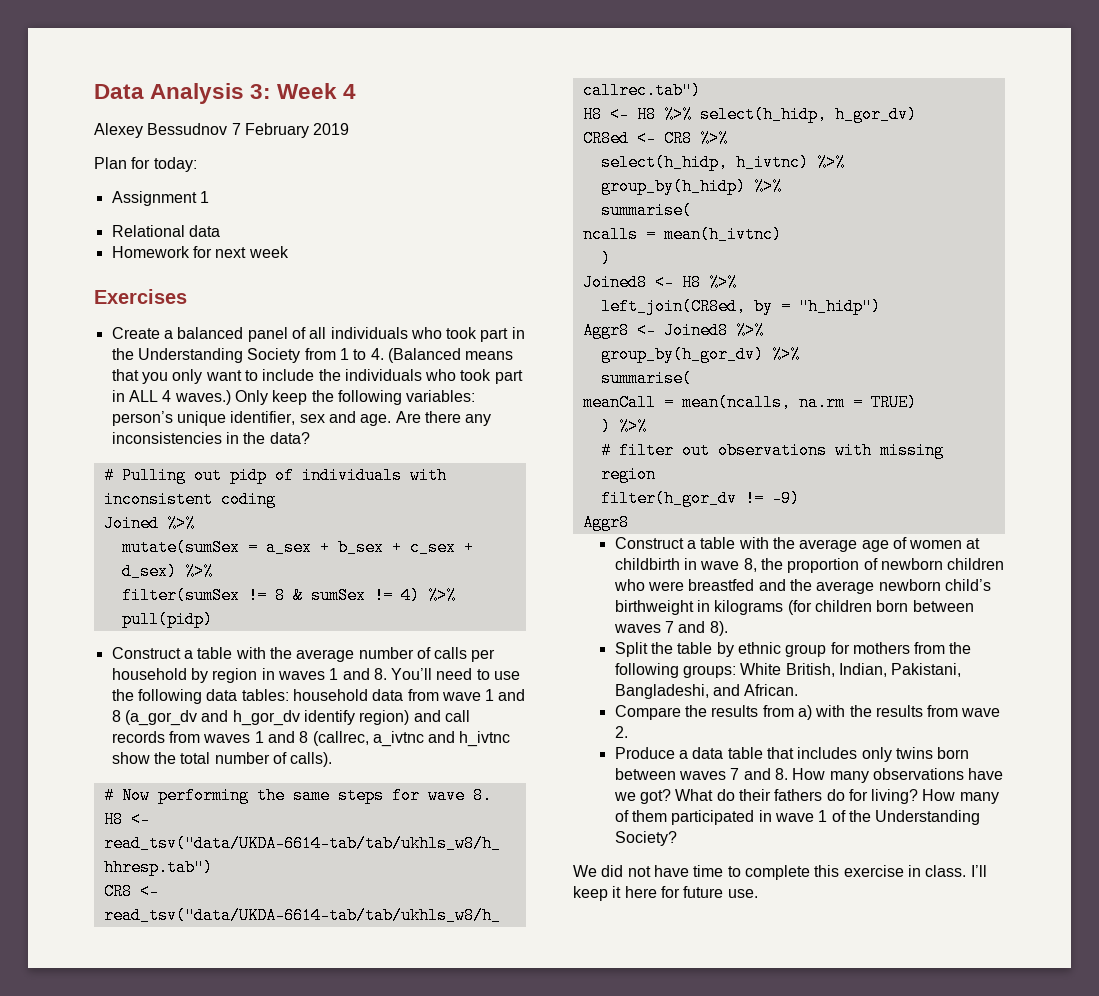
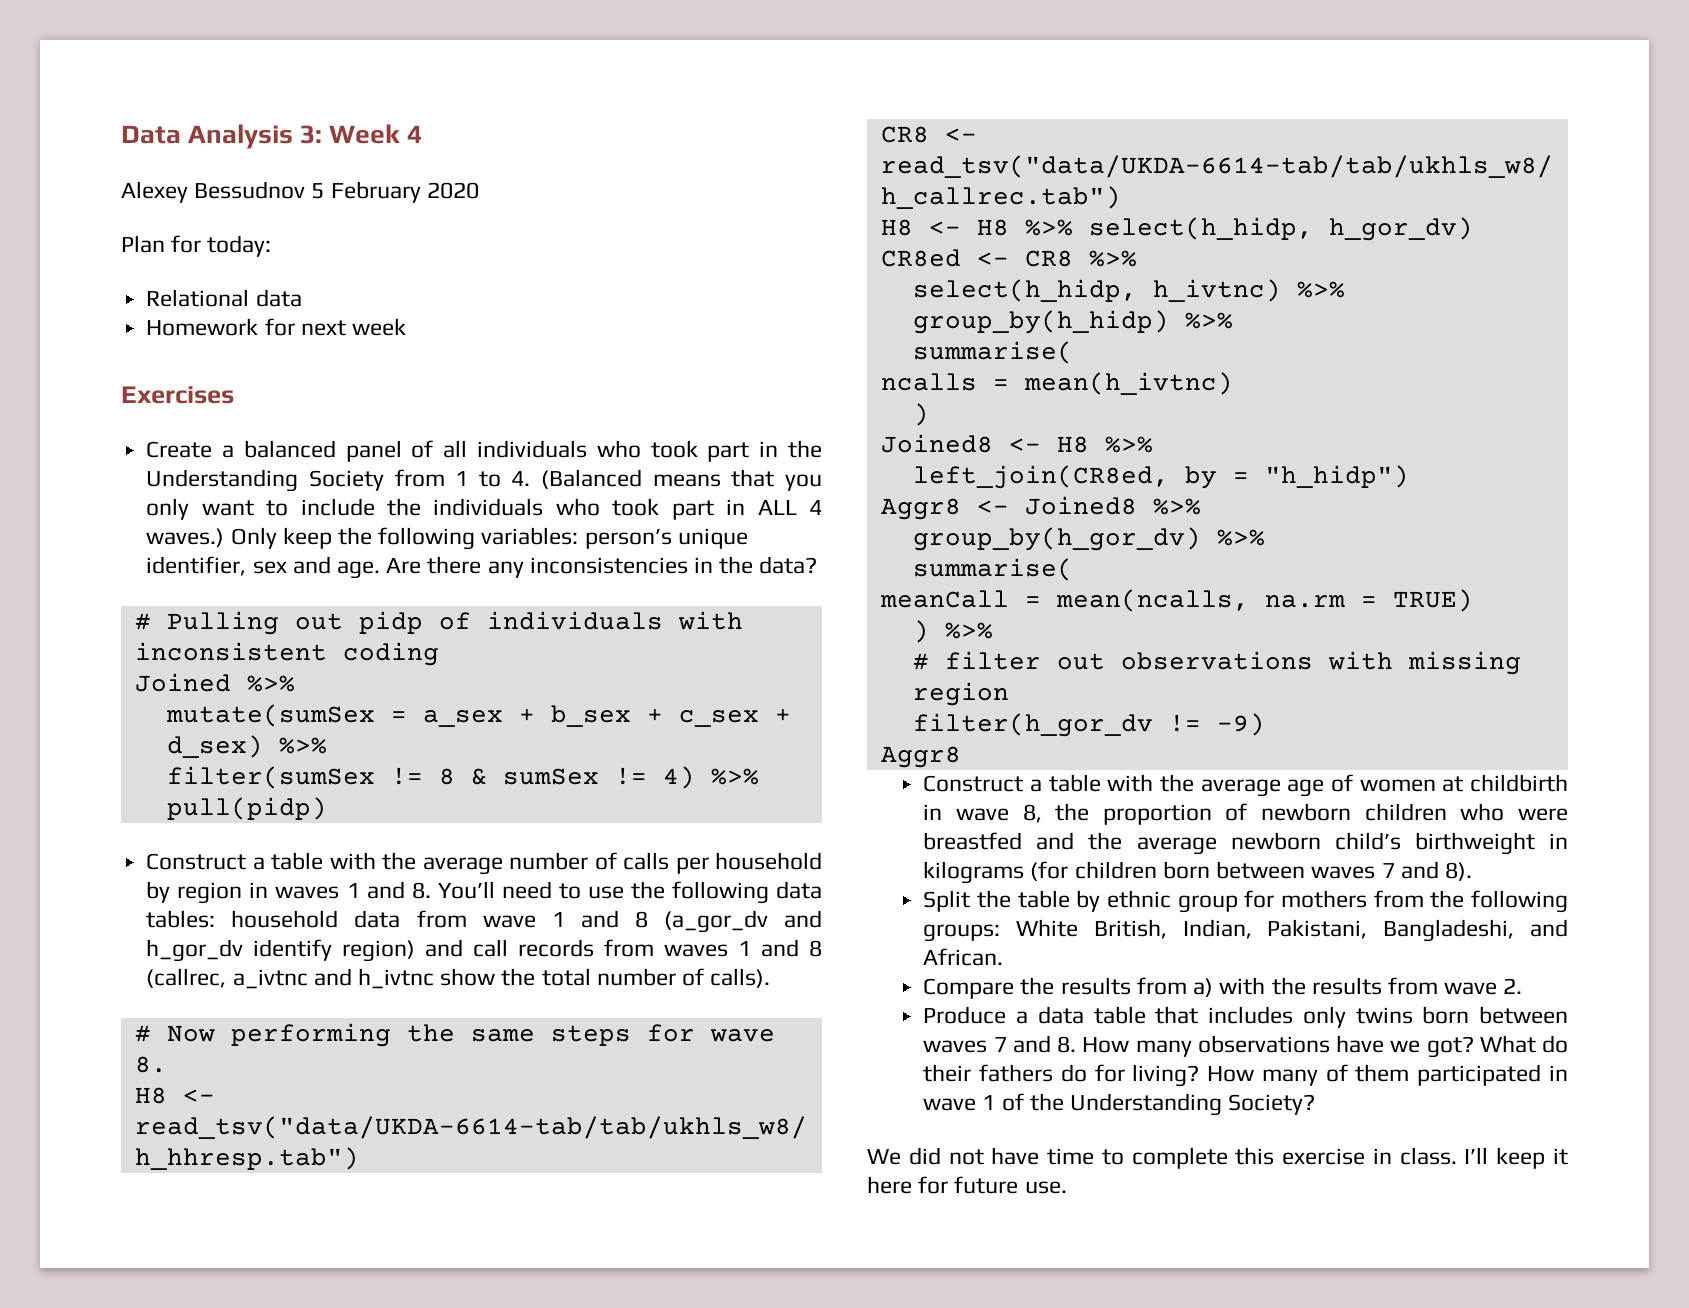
[231,123,350,138] 7 February 2019 -> [311,181,479,203] 5 February 2020
[111,191,209,206] // Assignment 1 -> (272, 246) none

